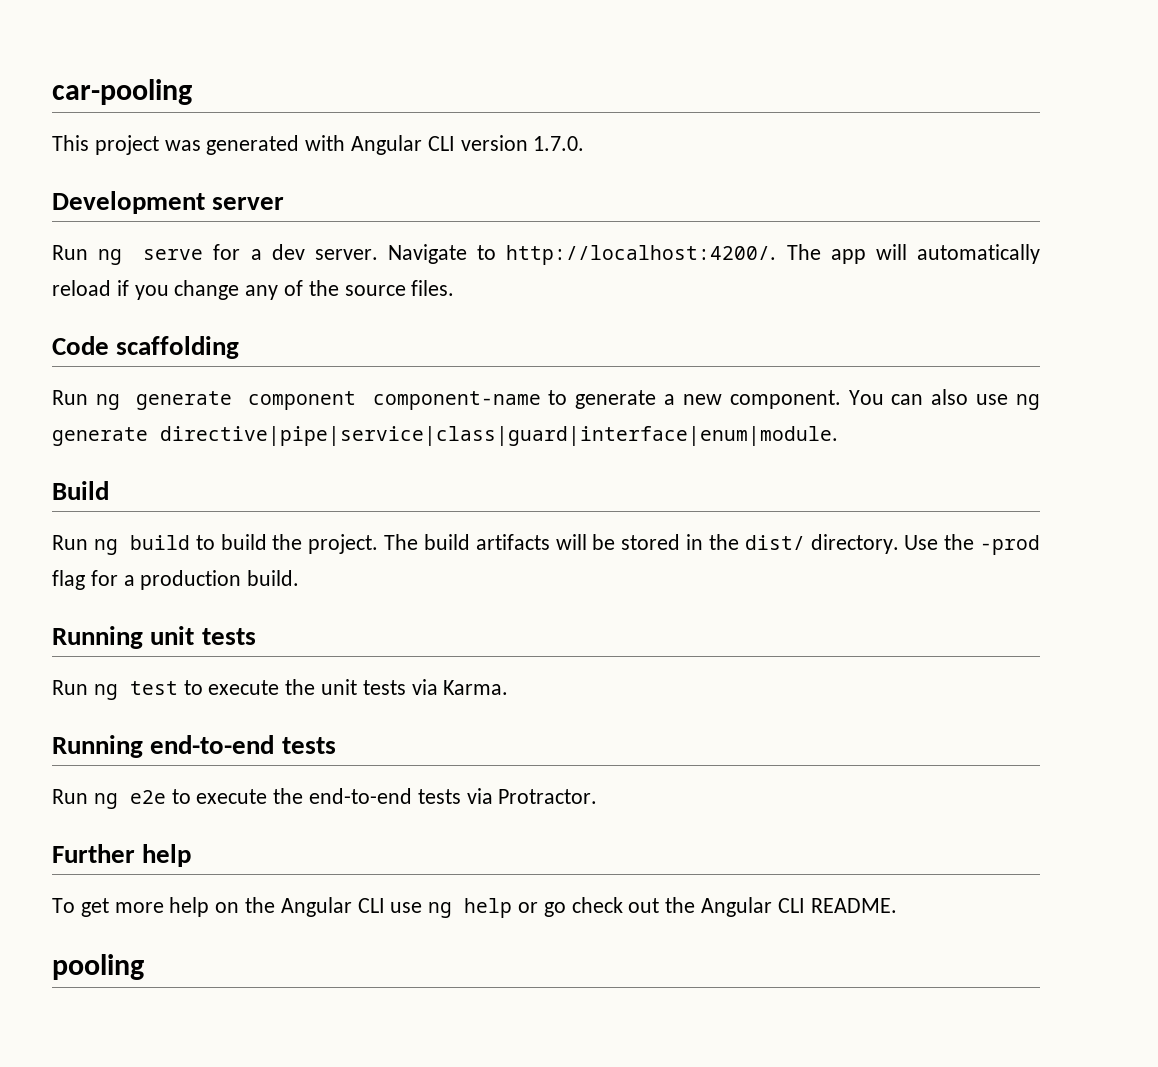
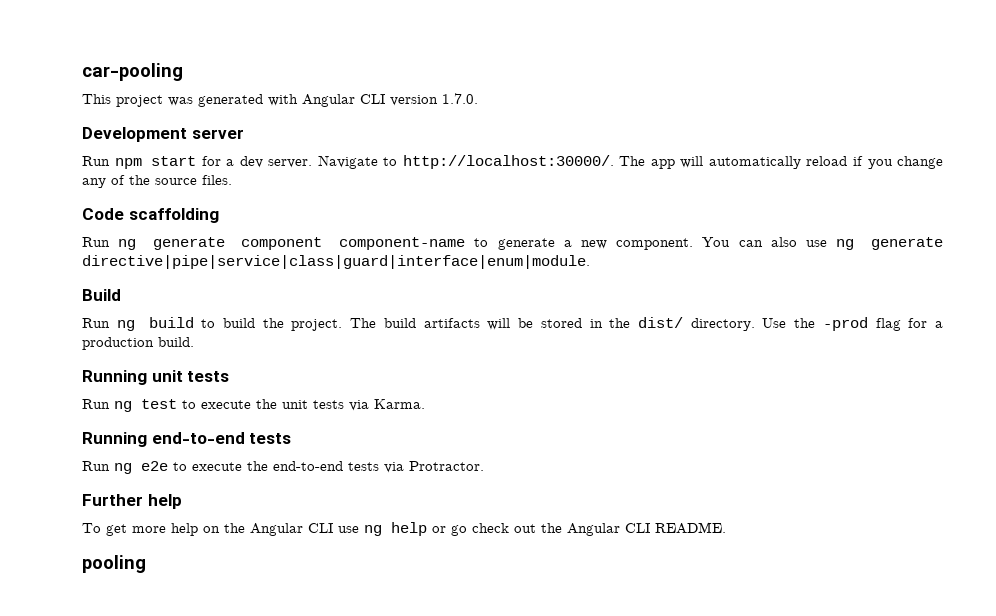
[98,249,204,265] ng serve -> [114,156,197,169] npm start
[506,245,777,265] http://localhost:4200/. -> [402,155,614,169] http://localhost:30000/.

